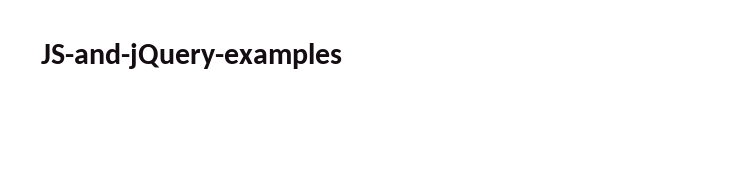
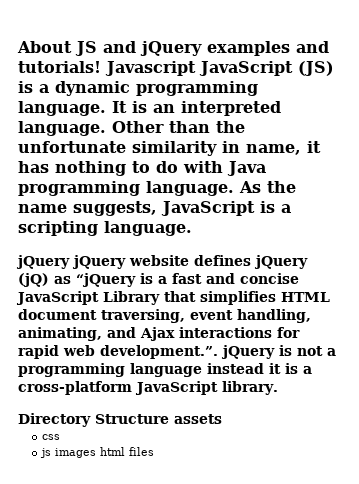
[41,43,342,69] JS-and-jQuery-examples -> [17,41,329,56] [18,61,334,76] [18,81,258,96] [18,101,281,116] [18,121,245,136] [18,141,321,156] [18,161,266,176] [18,181,296,196] [18,201,291,216] [18,221,192,236] [16,255,308,269] [18,273,299,287] [16,291,330,305] [18,309,311,323] [18,327,300,341] [18,345,336,359] [18,363,312,377] [18,381,278,395] [18,413,222,427] [42,434,61,440] [40,447,155,458] About JS and jQuery examples and tutorials! Javascript JavaScript (JS) is a dynamic programming language. It is an interpreted language. Other than the unfortunate similarity in name, it has nothing to do with Java programming language. As the name suggests, JavaScript is a scripting language. // jQuery jQuery website defines jQuery (jQ) as “jQuery is a fast and concise JavaScript Library that simplifies HTML document traversing, event handling, animating, and Ajax interactions for rapid web development.”. jQuery is not a programming language instead it is a cross-platform JavaScript library. // Directory Structure assets // css // js images html files

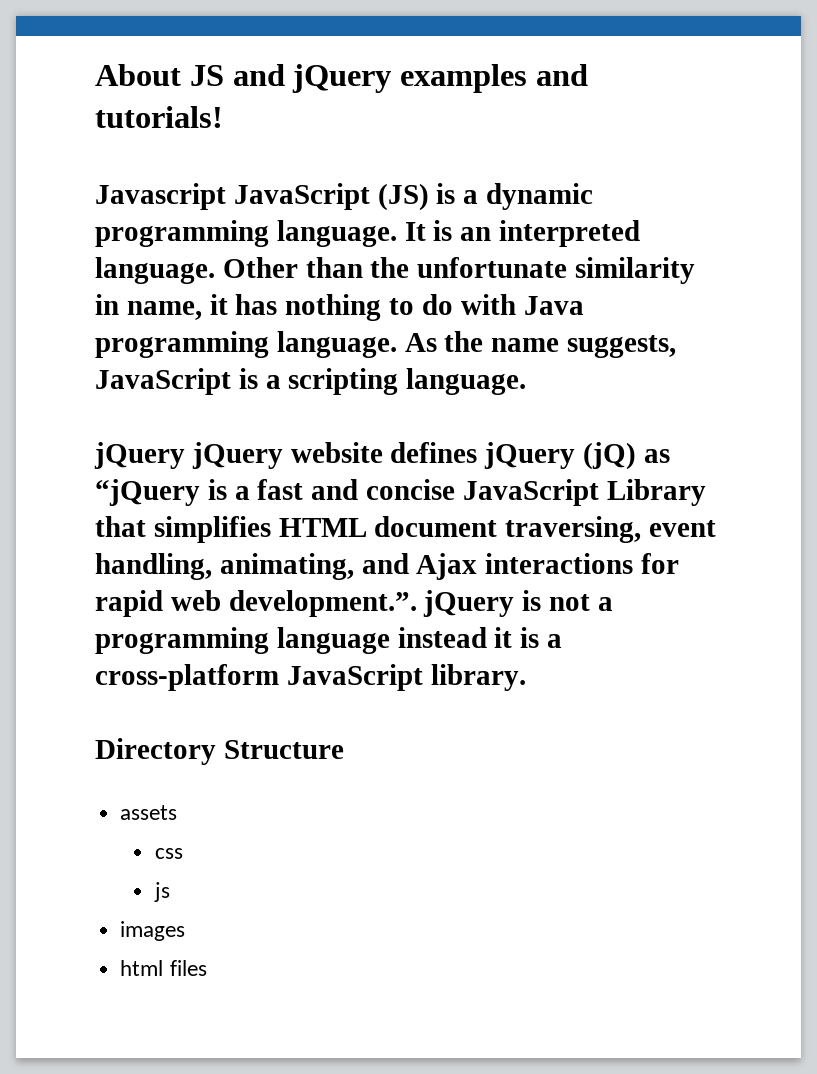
(101, 67) none -> (223, 117) //
(169, 419) none -> (344, 749) //
(52, 453) none -> (170, 892) //
(97, 453) none -> (186, 931) //

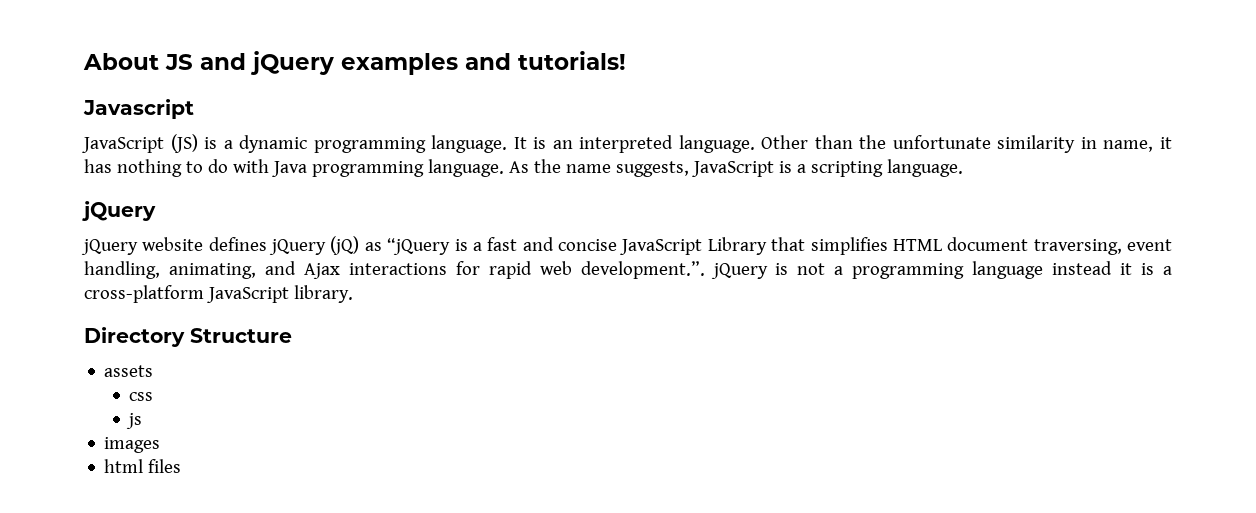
(226, 196) none -> (194, 109) //
(185, 455) none -> (156, 211) //

